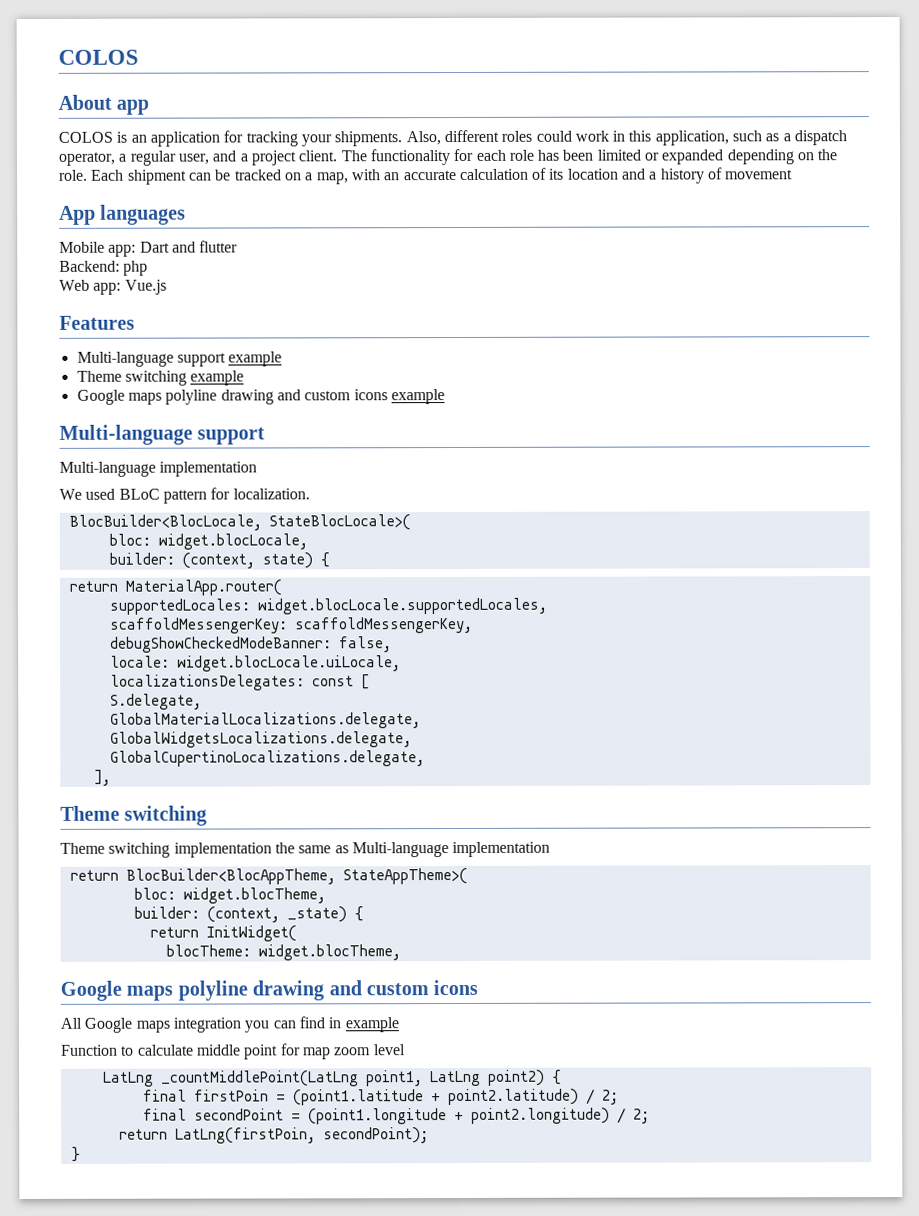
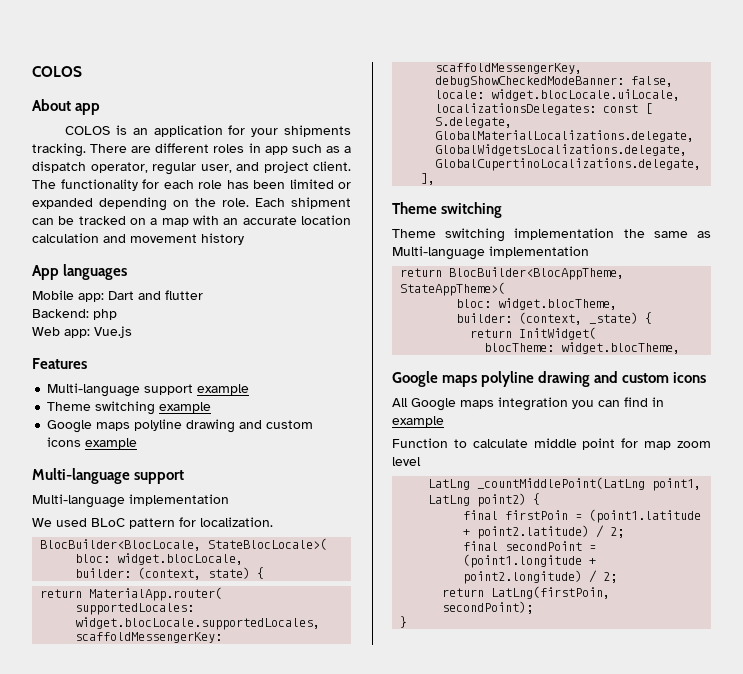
[245,129,729,147] tracking your shipments. Also, different roles could work in this application, -> [251,125,351,137] [32,143,288,157] your shipments tracking. There are different roles in app
[118,153,127,162] a -> (148, 167) none
[239,153,248,162] a -> (259, 166) none
[316,172,349,185] map, -> [161,218,189,227] map
[459,167,658,180] calculation of its location and a -> [301,215,351,225] [32,233,197,243] location calculation and movement
[708,167,794,180] of movement -> (244, 239) none

